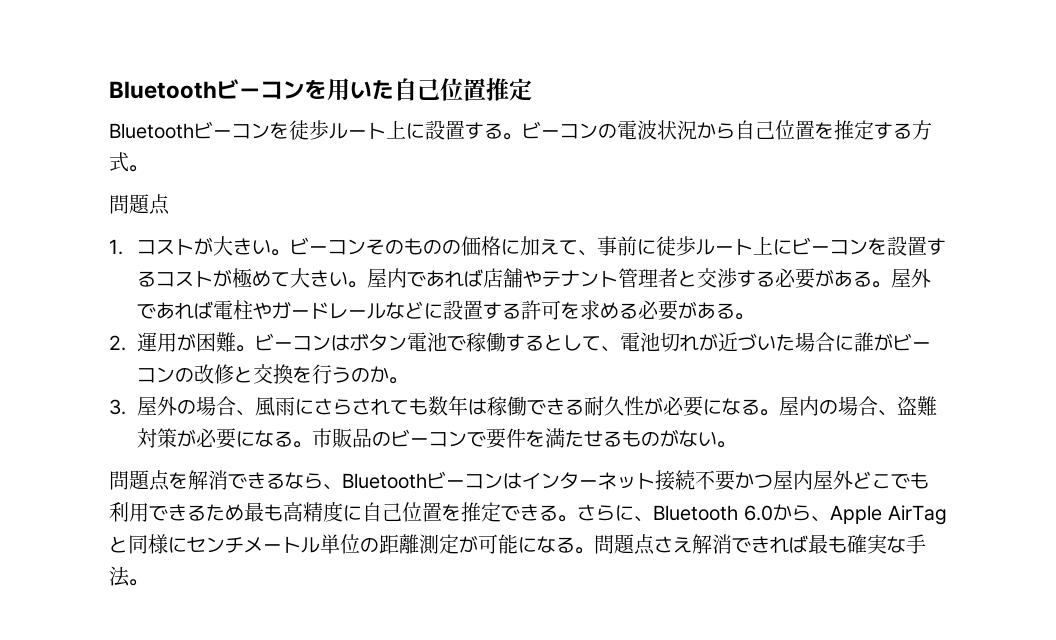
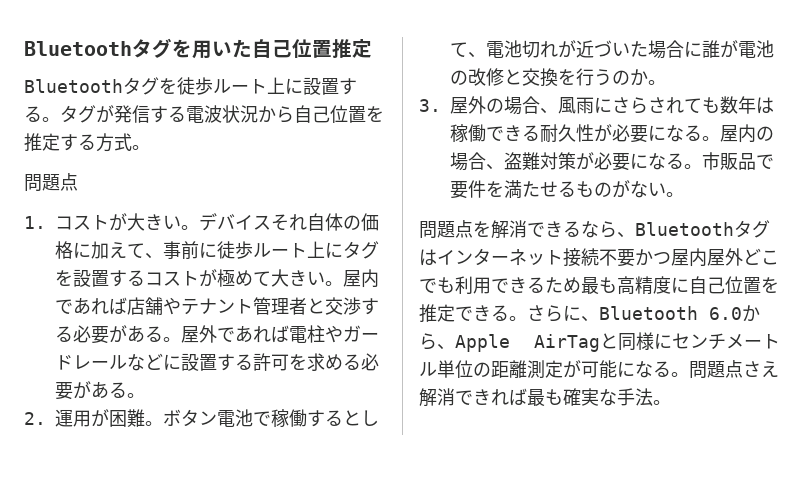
[109,79,305,99] Bluetoothビーコン -> [24,38,172,58] Bluetoothタグ
[194,121,270,139] ビーコン -> [123,77,159,95] タグ
[522,121,617,139] ビーコンの -> [60,105,186,123] タグが発信する
[289,237,442,255] ビーコンそのもの -> [199,213,343,231] デバイスそれ自体
[791,237,868,255] ビーコン -> [343,241,379,259] タグ
[254,333,350,351] ビーコンは -> (163, 423) none
[892,333,931,351] [136,367,175,383] ビーコン -> [738,40,774,58] 電池
[371,429,467,447] のビーコン -> (756, 161) none
[427,471,503,489] ビーコン -> [734,220,770,238] タグ

